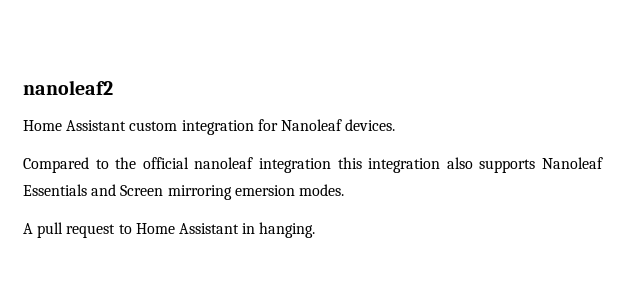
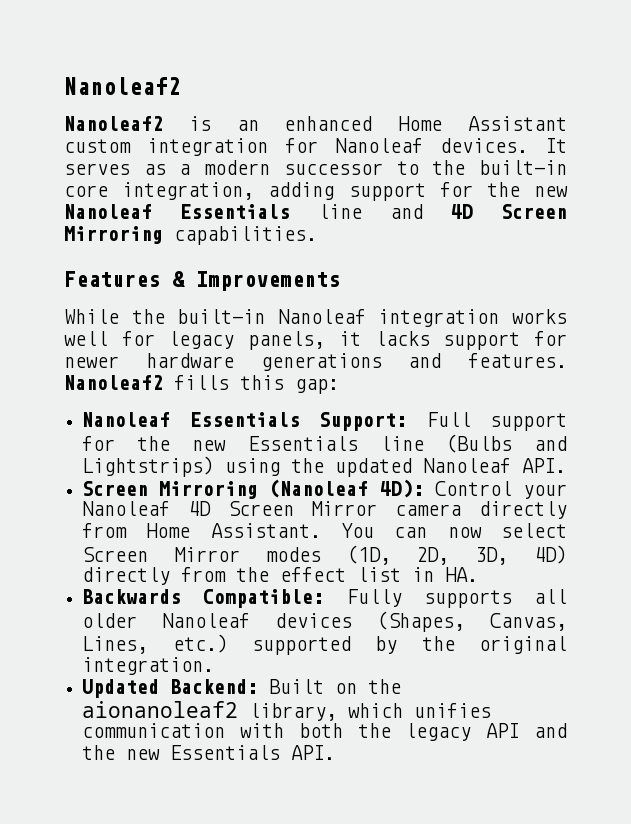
[23,80,113,95] nanoleaf2 // -> [64,77,181,95] [64,116,373,131] Nanoleaf2 // Nanoleaf2 is an enhanced
[23,157,604,173] [23,184,344,200] [23,222,316,238] // Compared to the official nanoleaf integration this integration also supports Nanoleaf Essentials and Screen mirroring emersion modes. // A pull request to Home Assistant in hanging. -> [545,138,567,153] [64,160,567,175] [64,182,568,201] [64,204,567,219] [64,226,317,245] [64,271,340,291] [64,309,567,327] [64,331,567,350] [64,353,567,371] [64,375,339,394] [82,412,567,431] [82,434,567,453] [82,456,567,477] [82,479,567,499] [82,501,567,519] [82,523,567,538] [82,545,567,565] [82,567,479,585] [82,589,567,608] [82,611,567,632] [82,634,567,655] [82,657,215,675] [82,679,402,698] [82,701,492,721] [82,723,567,741] [82,745,336,760] It serves as a modern successor to the built-in core integration, adding support for the new Nanoleaf Essentials line and 4D Screen Mirroring capabilities. // Features & Improvements // While the built-in Nanoleaf integration works well for legacy panels, it lacks support for newer hardware generations and features. Nanoleaf2 fills this gap: // Nanoleaf Essentials Support: Full support for the new Essentials line (Bulbs and Lightstrips) using the updated Nanoleaf API. // Screen Mirroring (Nanoleaf 4D): Control your Nanoleaf 4D Screen Mirror camera directly from Home Assistant. You can now select Screen Mirror modes (1D, 2D, 3D, 4D) directly from the effect list in HA. // Backwards Compatible: Fully supports all older Nanoleaf devices (Shapes, Canvas, Lines, etc.) supported by the original integration. // Updated Backend: Built on the aionanoleaf2 library, which unifies communication with both the legacy API and the new Essentials API.

